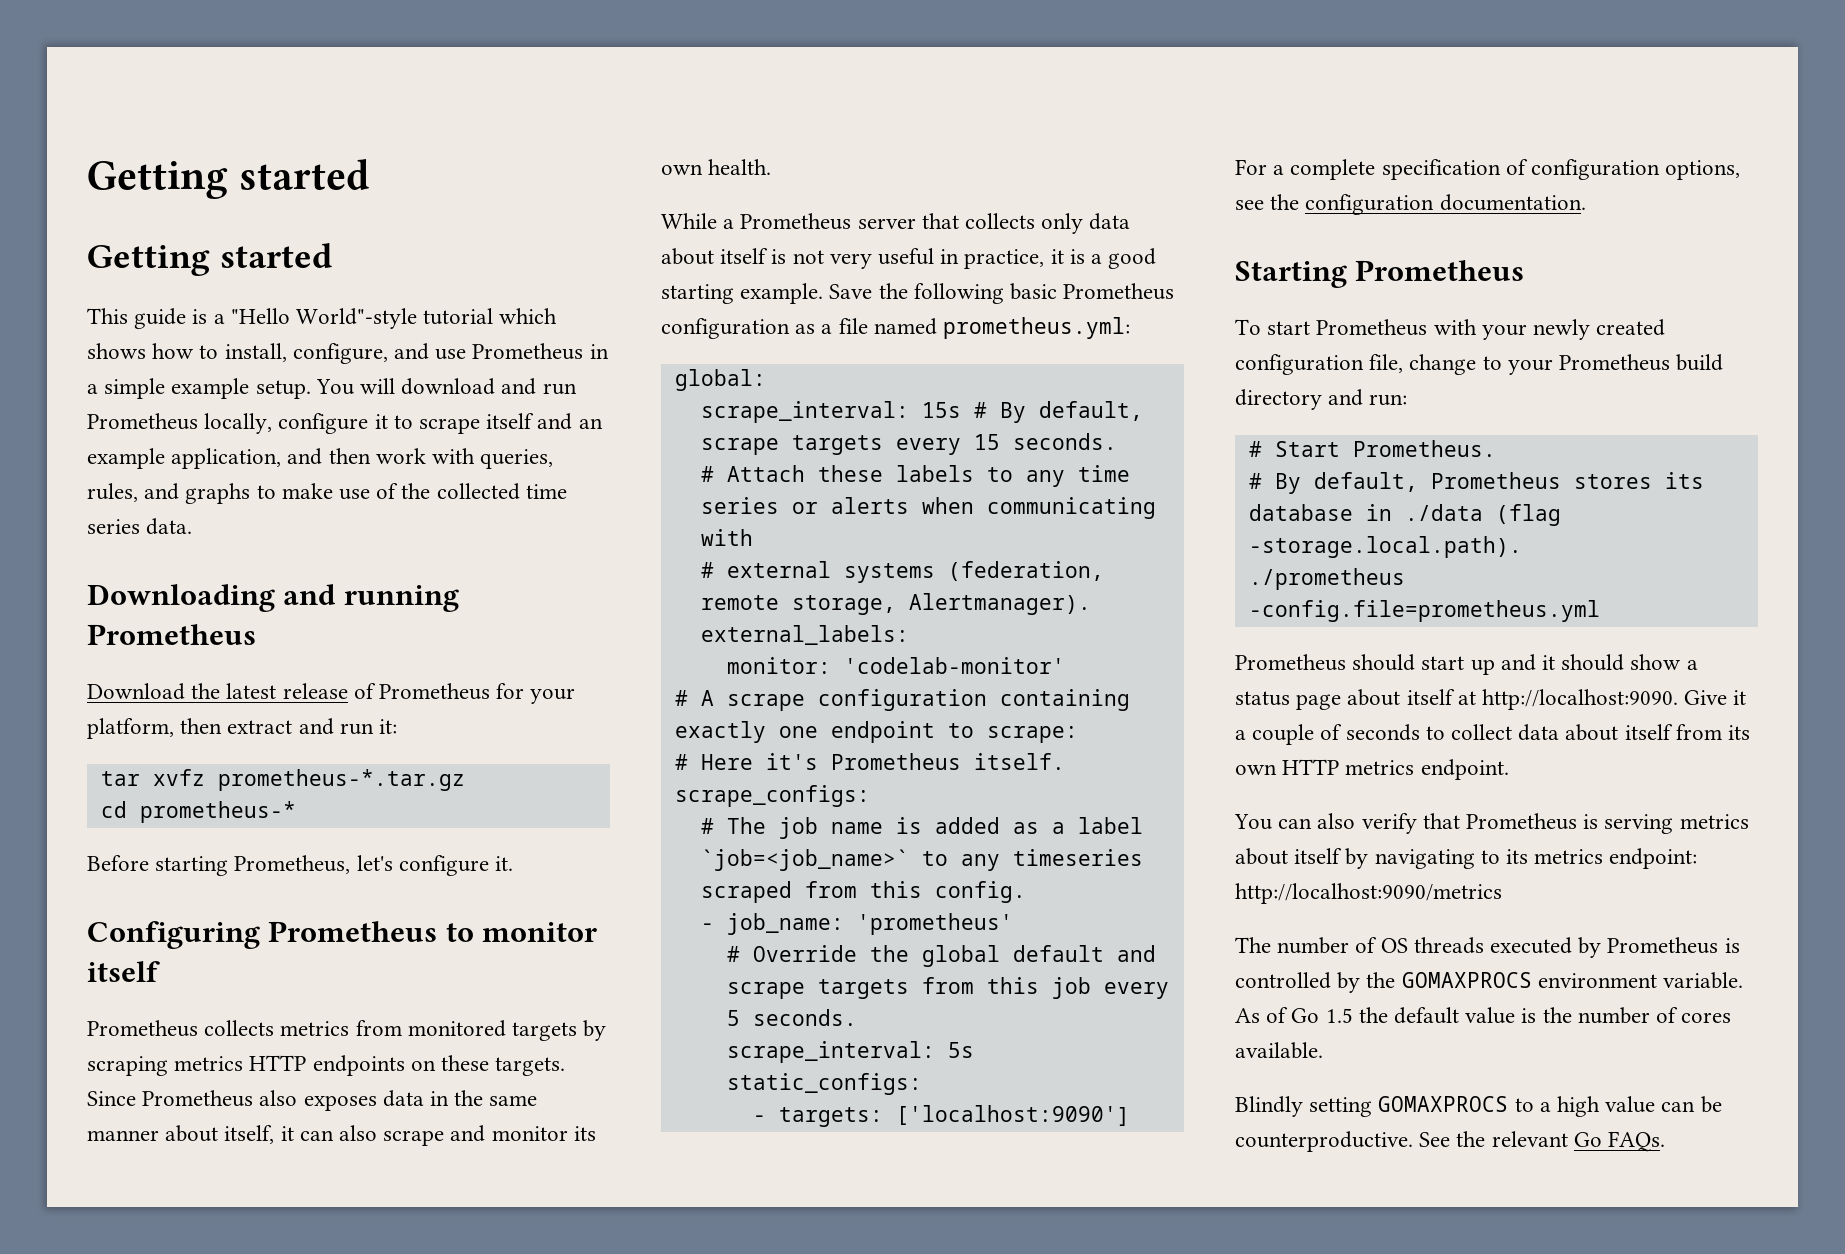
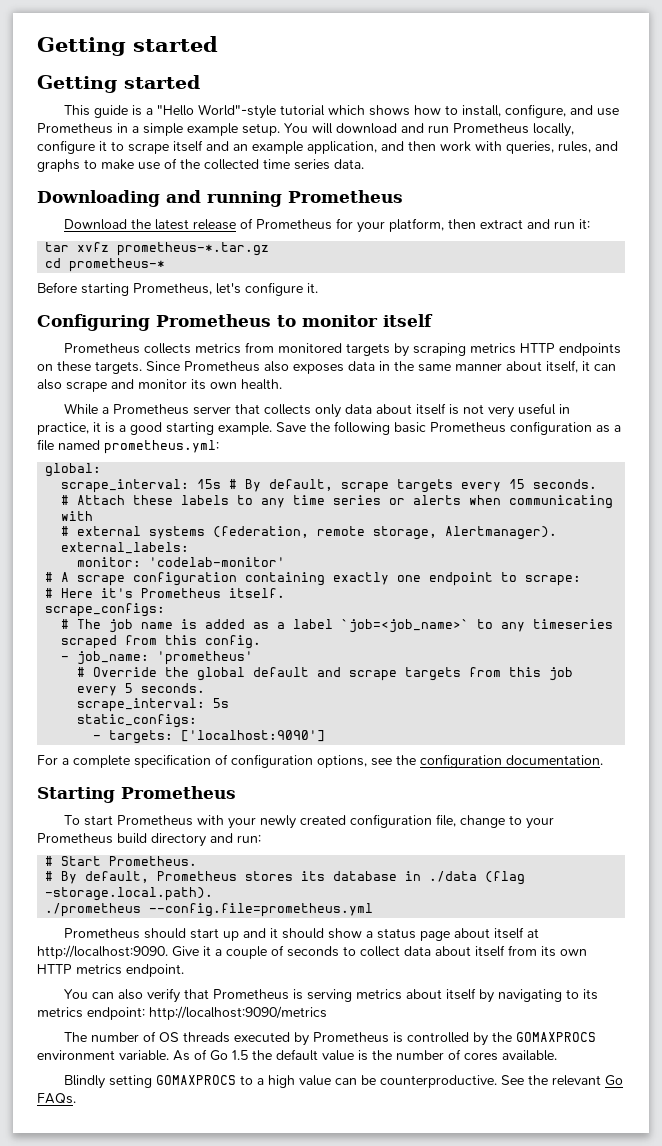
[1248,600,1600,622] -config.file=prometheus.yml -> [149,903,374,917] --config.file=prometheus.yml

